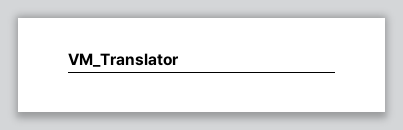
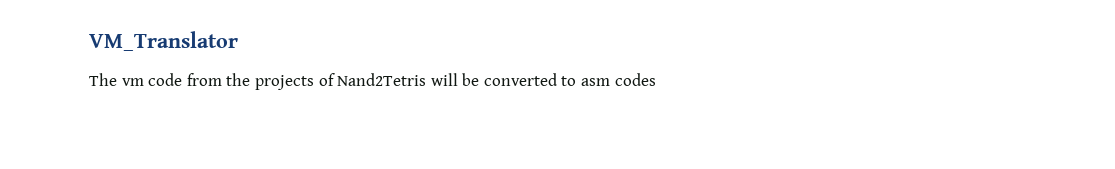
(179, 60) none -> [89,73,656,90] // The vm code from the projects of Nand2Tetris will be converted to asm codes

